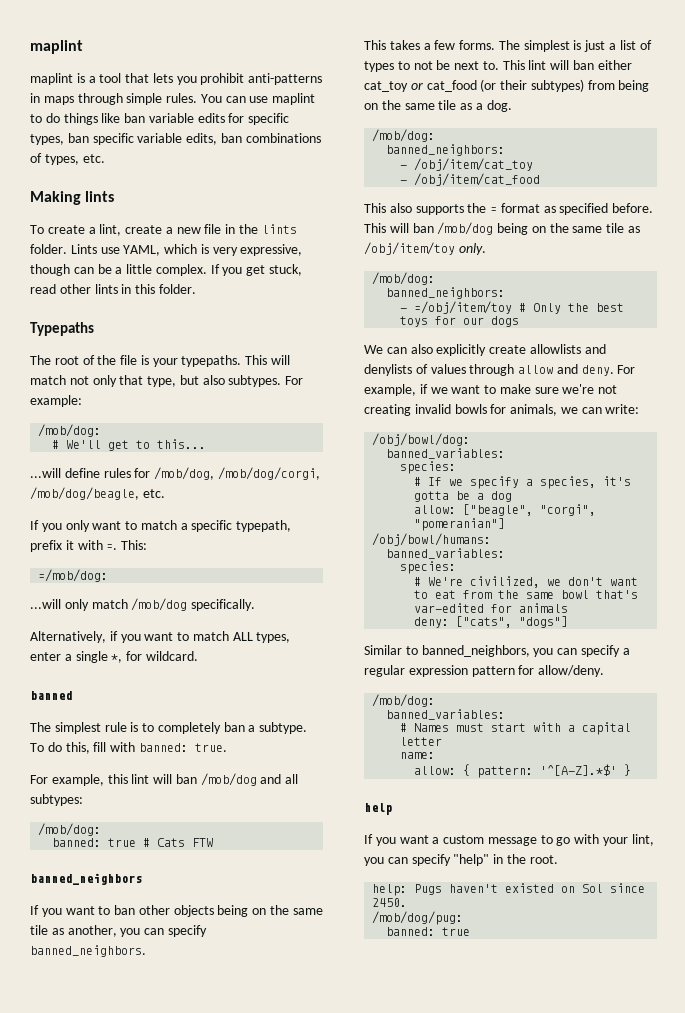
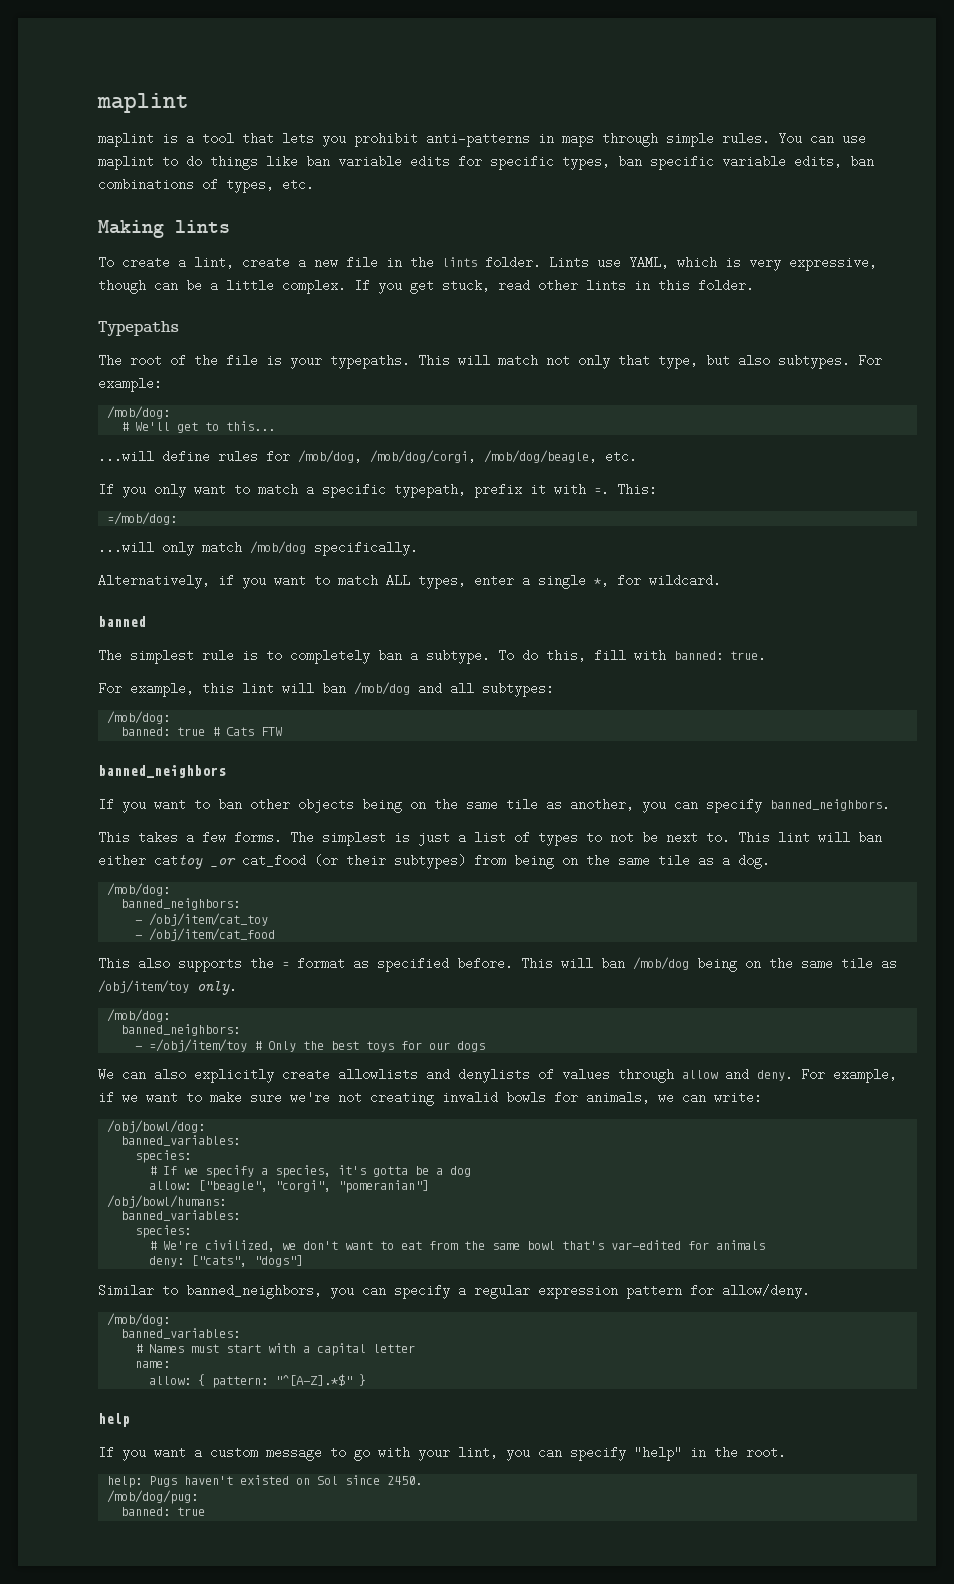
[364,81,423,92] cat_toy or -> [154,854,236,869] cattoy _or
[540,764,618,776] '^[A-Z].*$' -> [275,1374,353,1386] "^[A-Z].*$"

